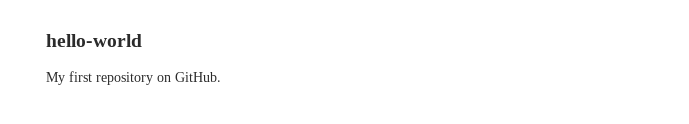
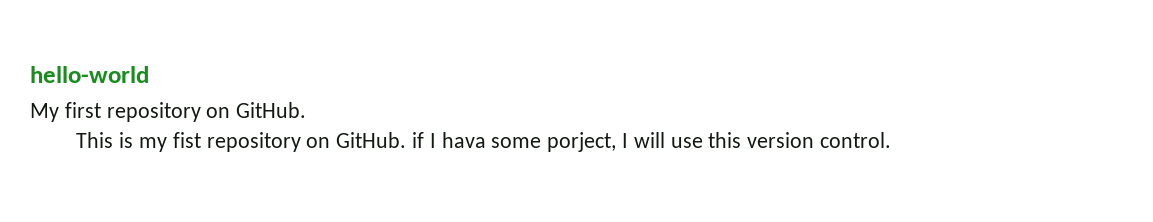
(221, 77) none -> [76,132,892,152] // This is my fist repository on GitHub. if I hava some porject, I will use this version control.

